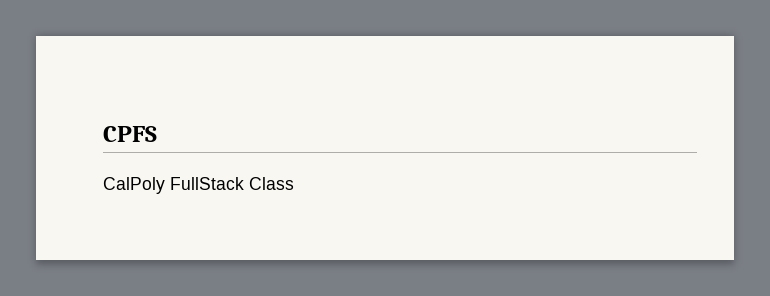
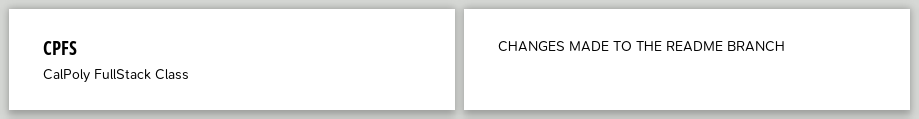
(294, 183) none -> [498,41,785,52] // CHANGES MADE TO THE README BRANCH

